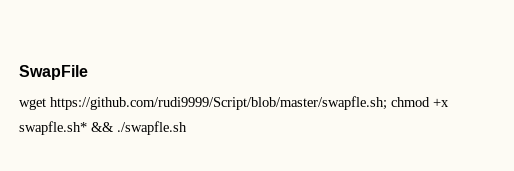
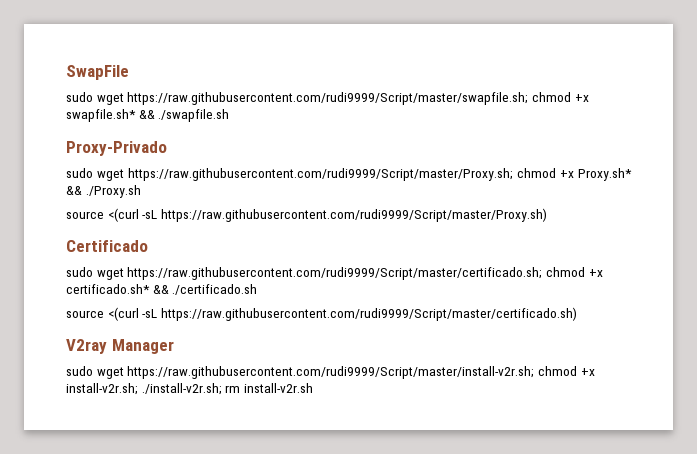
[19,96,449,110] [19,121,187,135] wget https://github.com/rudi9999/Script/blob/master/swapfle.sh; chmod +x swapfle.sh* && ./swapfle.sh -> [66,92,589,105] [66,109,230,122] [66,141,167,156] [66,168,632,181] [66,185,141,198] [66,208,547,222] [66,240,148,252] [66,267,603,280] [66,284,258,295] [66,307,577,321] [66,339,174,354] [66,366,595,379] [66,383,313,395] sudo wget https://raw.githubusercontent.com/rudi9999/Script/master/swapfile.sh; chmod +x swapfile.sh* && ./swapfile.sh // Proxy-Privado // sudo wget https://raw.githubusercontent.com/rudi9999/Script/master/Proxy.sh; chmod +x Proxy.sh* && ./Proxy.sh // source <(curl -sL https://raw.githubusercontent.com/rudi9999/Script/master/Proxy.sh) // Certificado // sudo wget https://raw.githubusercontent.com/rudi9999/Script/master/certificado.sh; chmod +x certificado.sh* && ./certificado.sh // source <(curl -sL https://raw.githubusercontent.com/rudi9999/Script/master/certificado.sh) // V2ray Manager // sudo wget https://raw.githubusercontent.com/rudi9999/Script/master/install-v2r.sh; chmod +x install-v2r.sh; ./install-v2r.sh; rm install-v2r.sh

